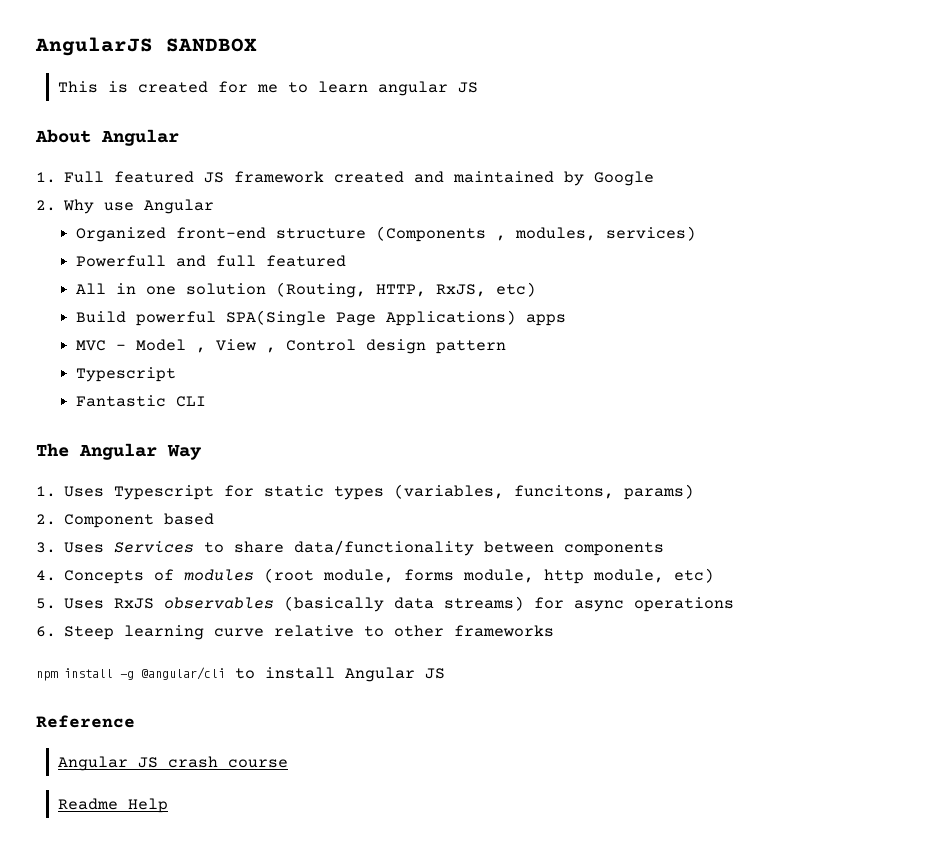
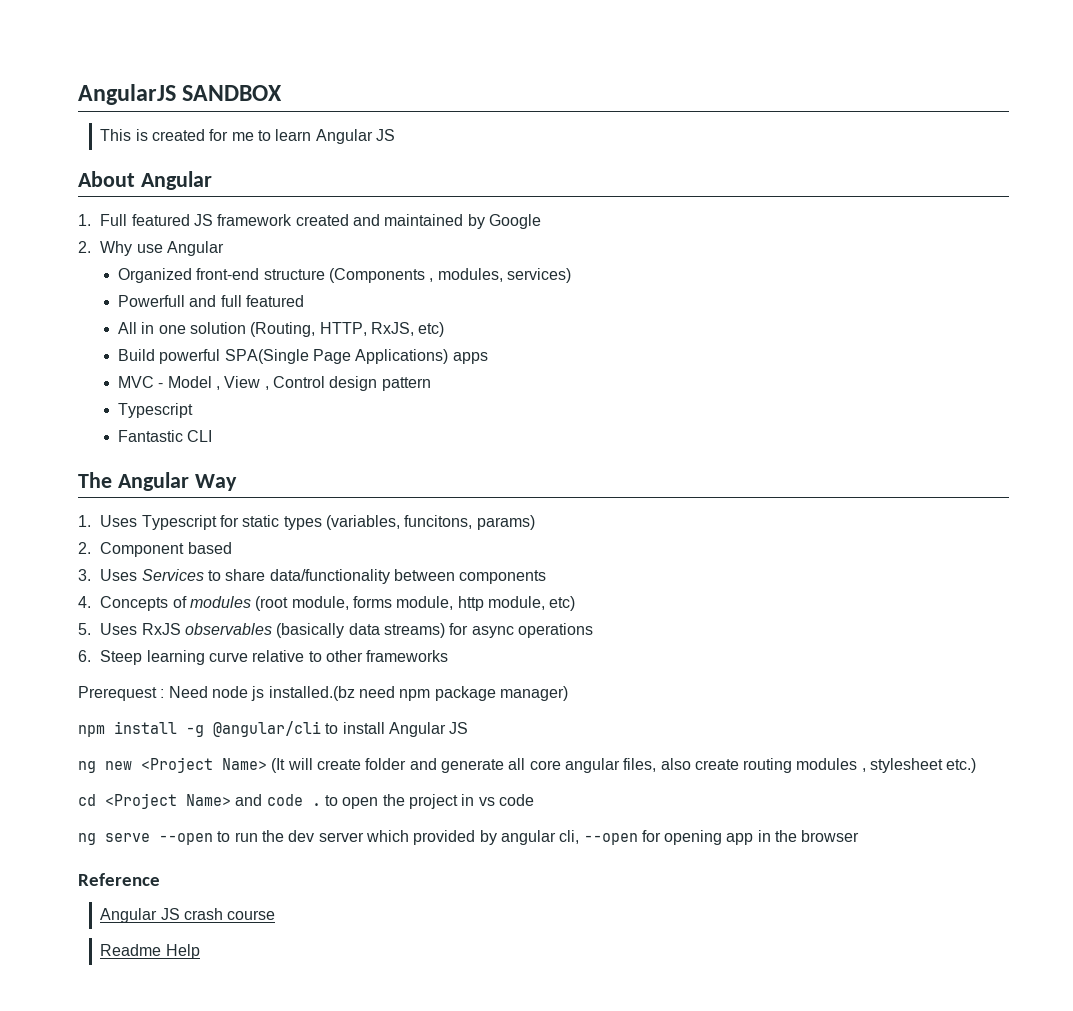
[377,81,448,96] angular -> [315,129,373,144] Angular
(555, 631) none -> [78,686,568,701] // Prerequest : Need node js installed.(bz need npm package manager)
(445, 673) none -> [78,757,977,773] [78,793,534,809] [78,830,860,845] // ng new <Project Name> (It will create folder and generate all core angular files, also create routing modules , stylesheet etc.) // cd <Project Name> and code . to open the project in vs code // ng serve --open to run the dev server which provided by angular cli, --open for opening app in the browser

